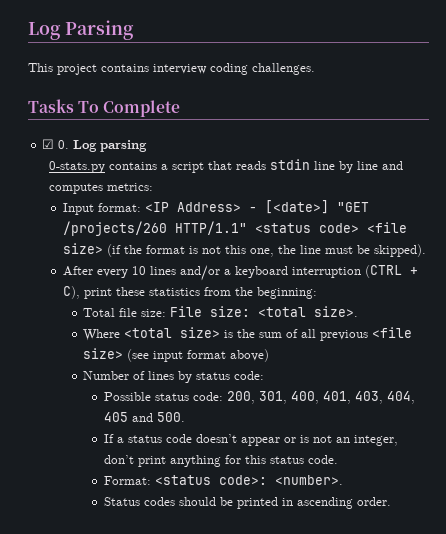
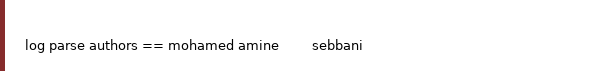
[28,20,134,40] [28,63,315,75] [28,99,181,117] [42,139,148,152] [48,159,403,173] [48,183,153,194] [62,200,369,215] [62,221,407,236] [62,243,426,257] [62,265,418,281] [62,286,317,299] [83,306,359,317] [83,327,413,341] [83,348,270,362] [83,371,265,383] [103,391,415,404] [103,412,185,422] [103,434,398,446] [103,455,338,467] [103,475,343,485] [103,497,391,509] Log Parsing // This project contains interview coding challenges. // Tasks To Complete // ☑ 0. Log parsing // 0-stats.py contains a script that reads stdin line by line and computes metrics: // Input format: <IP Address> - [<date>] "GET /projects/260 HTTP/1.1" <status code> <file size> (if the format is not this one, the line must be skipped). // After every 10 lines and/or a keyboard interruption (CTRL + C), print these statistics from the beginning: // Total file size: File size: <total size>. // Where <total size> is the sum of all previous <file size> (see input format above) // Number of lines by status code: // Possible status code: 200, 301, 400, 401, 403, 404, 405 and 500. // If a status code doesn’t appear or is not an integer, don’t print anything for this status code. // Format: <status code>: <number>. // Status codes should be printed in ascending order. -> [25,39,363,53] log parse authors == mohamed amine sebbani

